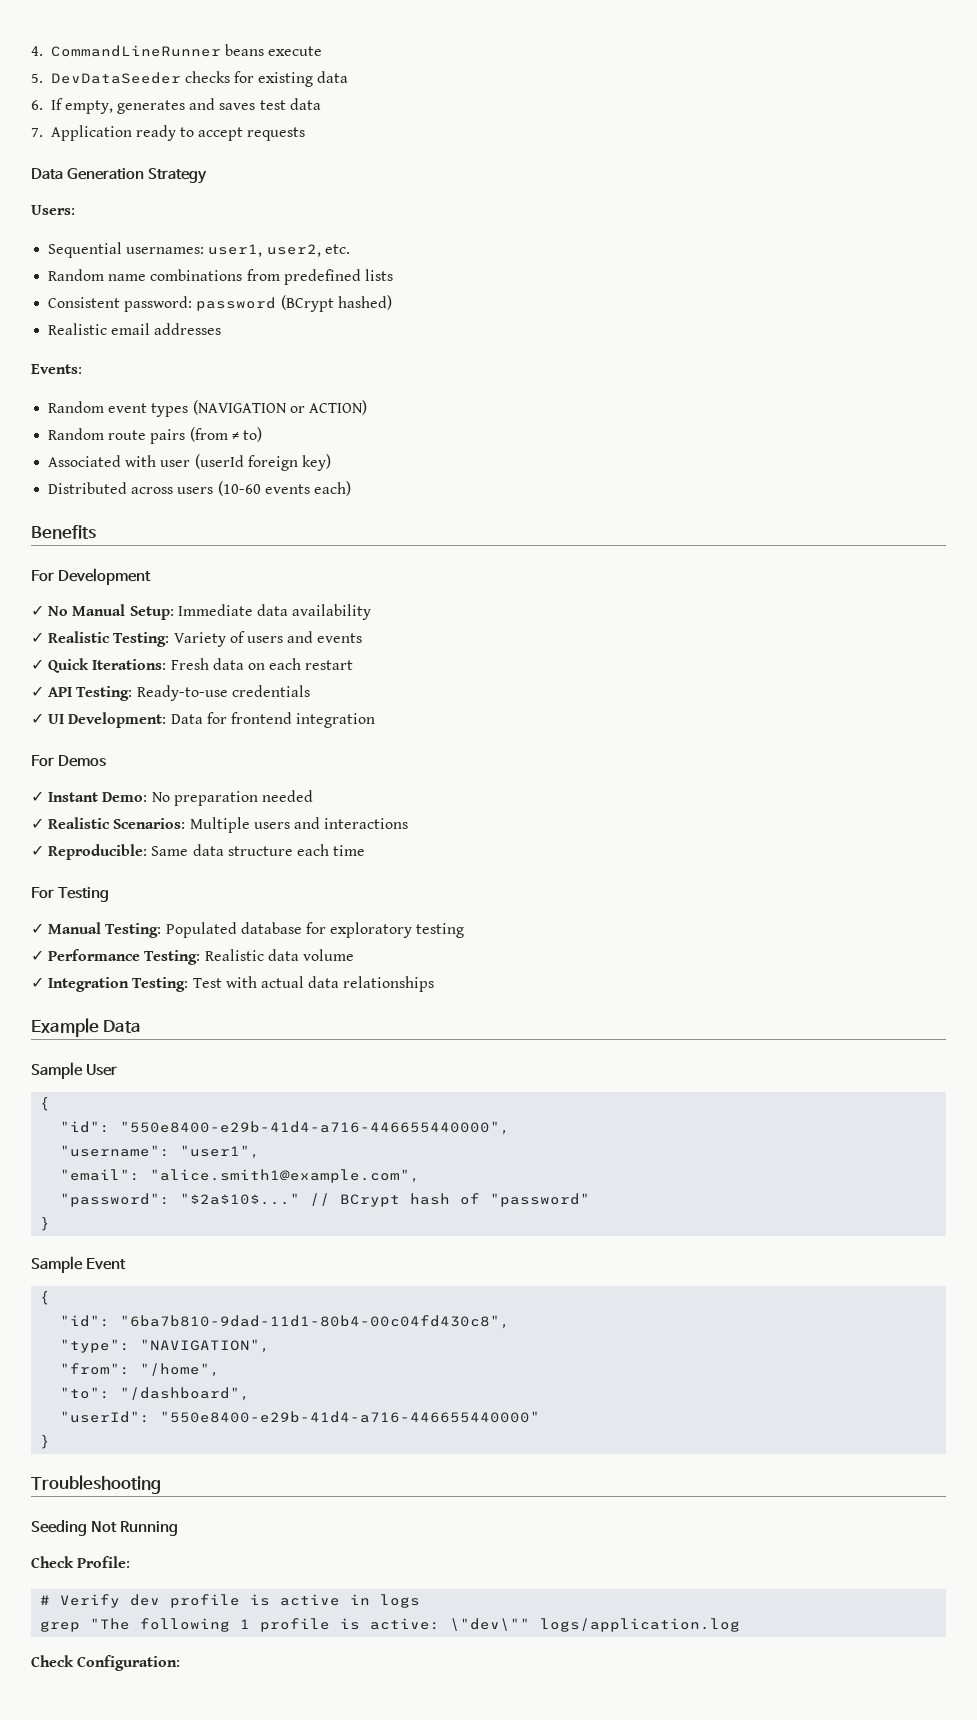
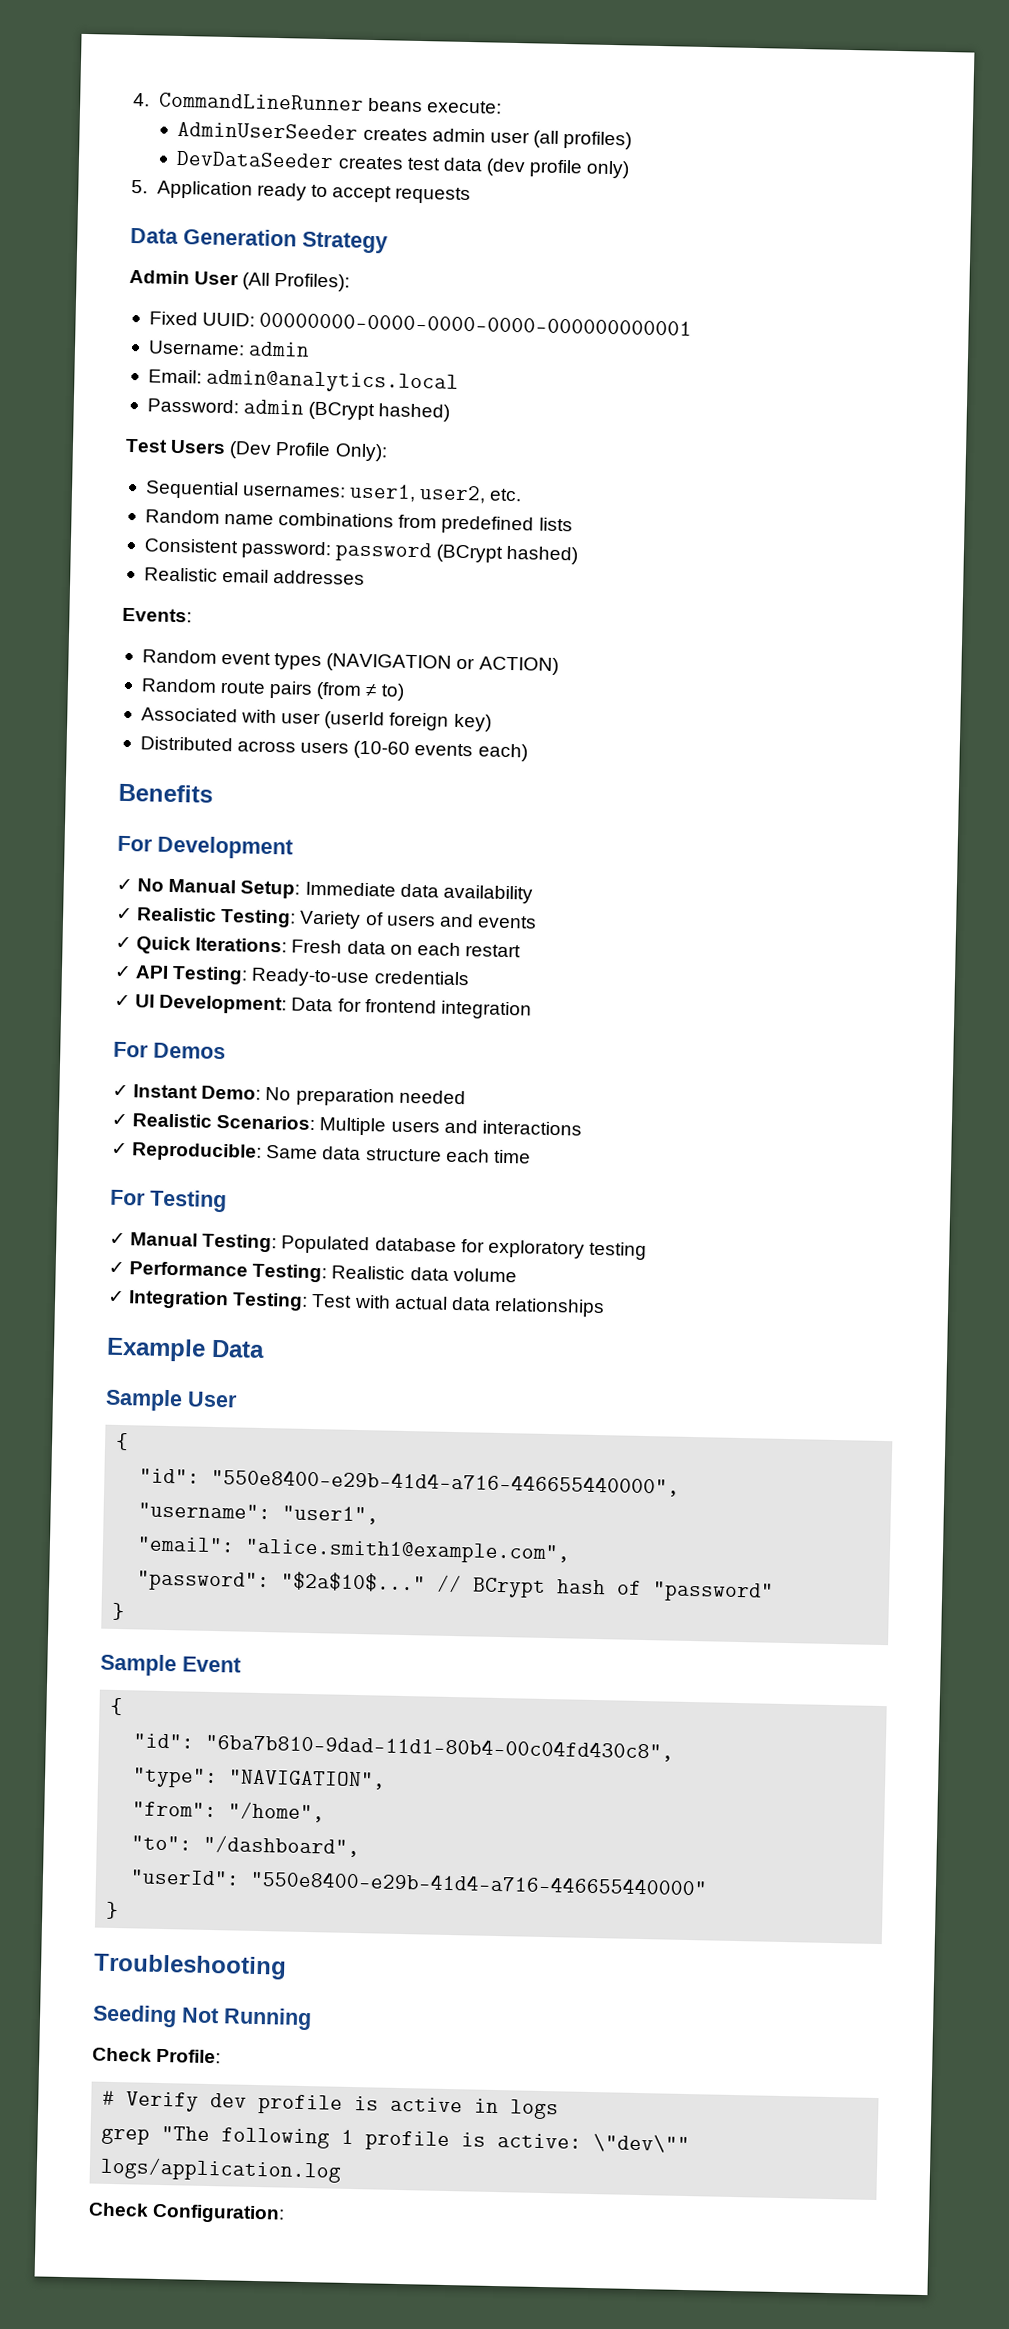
[268,46,323,56] [31,71,349,87] [31,98,321,114] [31,128,43,137] execute // 5. DevDataSeeder checks for existing data // 6. If empty, generates and saves test data // 7. -> [426,100,502,114] [177,121,633,150] [176,150,631,179] [131,179,148,194] execute: // AdminUserSeeder creates admin user (all profiles) // DevDataSeeder creates test data (dev profile only) // 5.
[31,205,75,215] Users: -> [129,269,351,292] [148,311,693,336] [147,340,311,357] [147,369,460,394] [146,398,451,422] [125,438,388,462] Admin User (All Profiles): // Fixed UUID: 00000000-0000-0000-0000-000000000001 // Username: admin // Email: admin@analytics.local // Password: admin (BCrypt hashed) // Test Users (Dev Profile Only):

